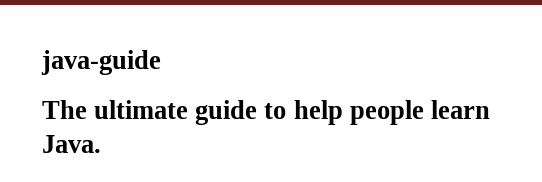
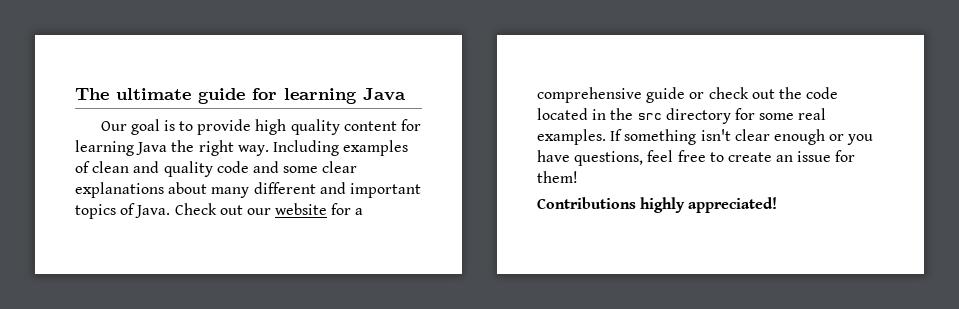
[41,50,161,75] java-guide // -> (75, 94) none
[264,100,490,125] [42,135,101,153] to help people learn Java. -> [252,88,406,104] [100,119,422,135] [75,140,409,156] [75,161,358,177] [75,182,421,198] [75,203,364,219] [537,87,839,103] [537,108,827,124] [537,129,874,145] [537,150,856,166] [537,171,578,183] [537,197,778,213] for learning Java // Our goal is to provide high quality content for learning Java the right way. Including examples of clean and quality code and some clear explanations about many different and important topics of Java. Check out our website for a comprehensive guide or check out the code located in the src directory for some real examples. If something isn't clear enough or you have questions, feel free to create an issue for them! // Contributions highly appreciated!

